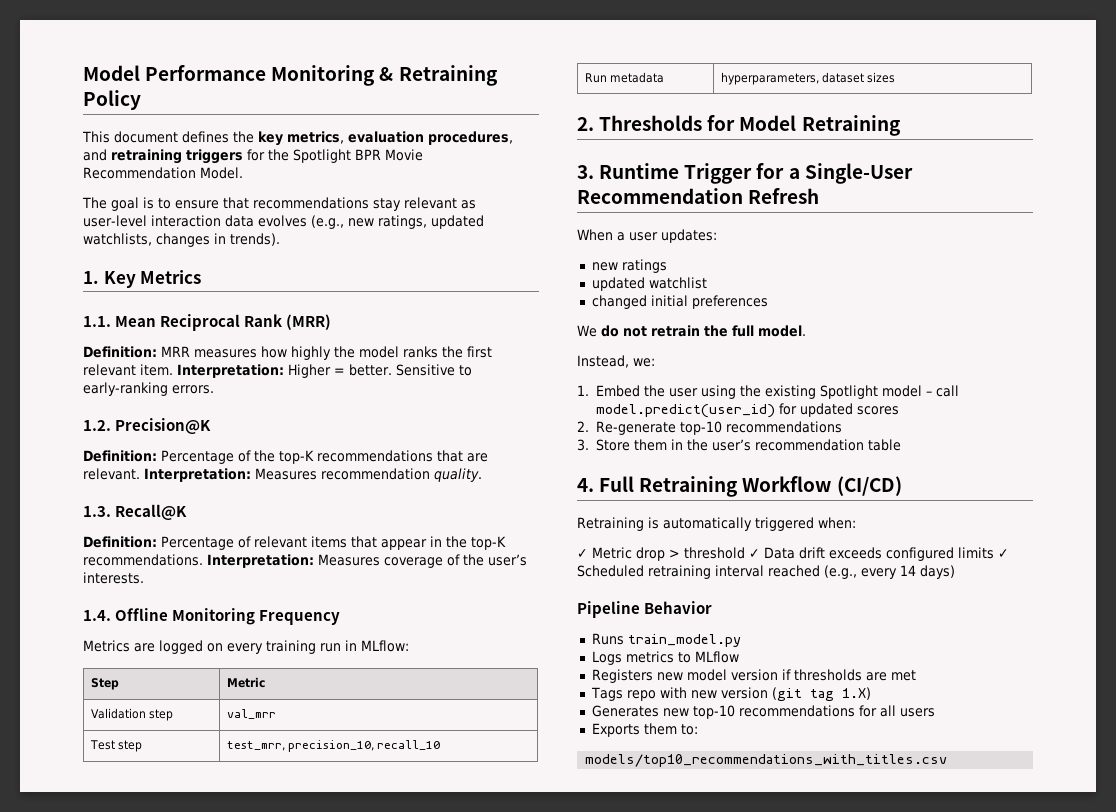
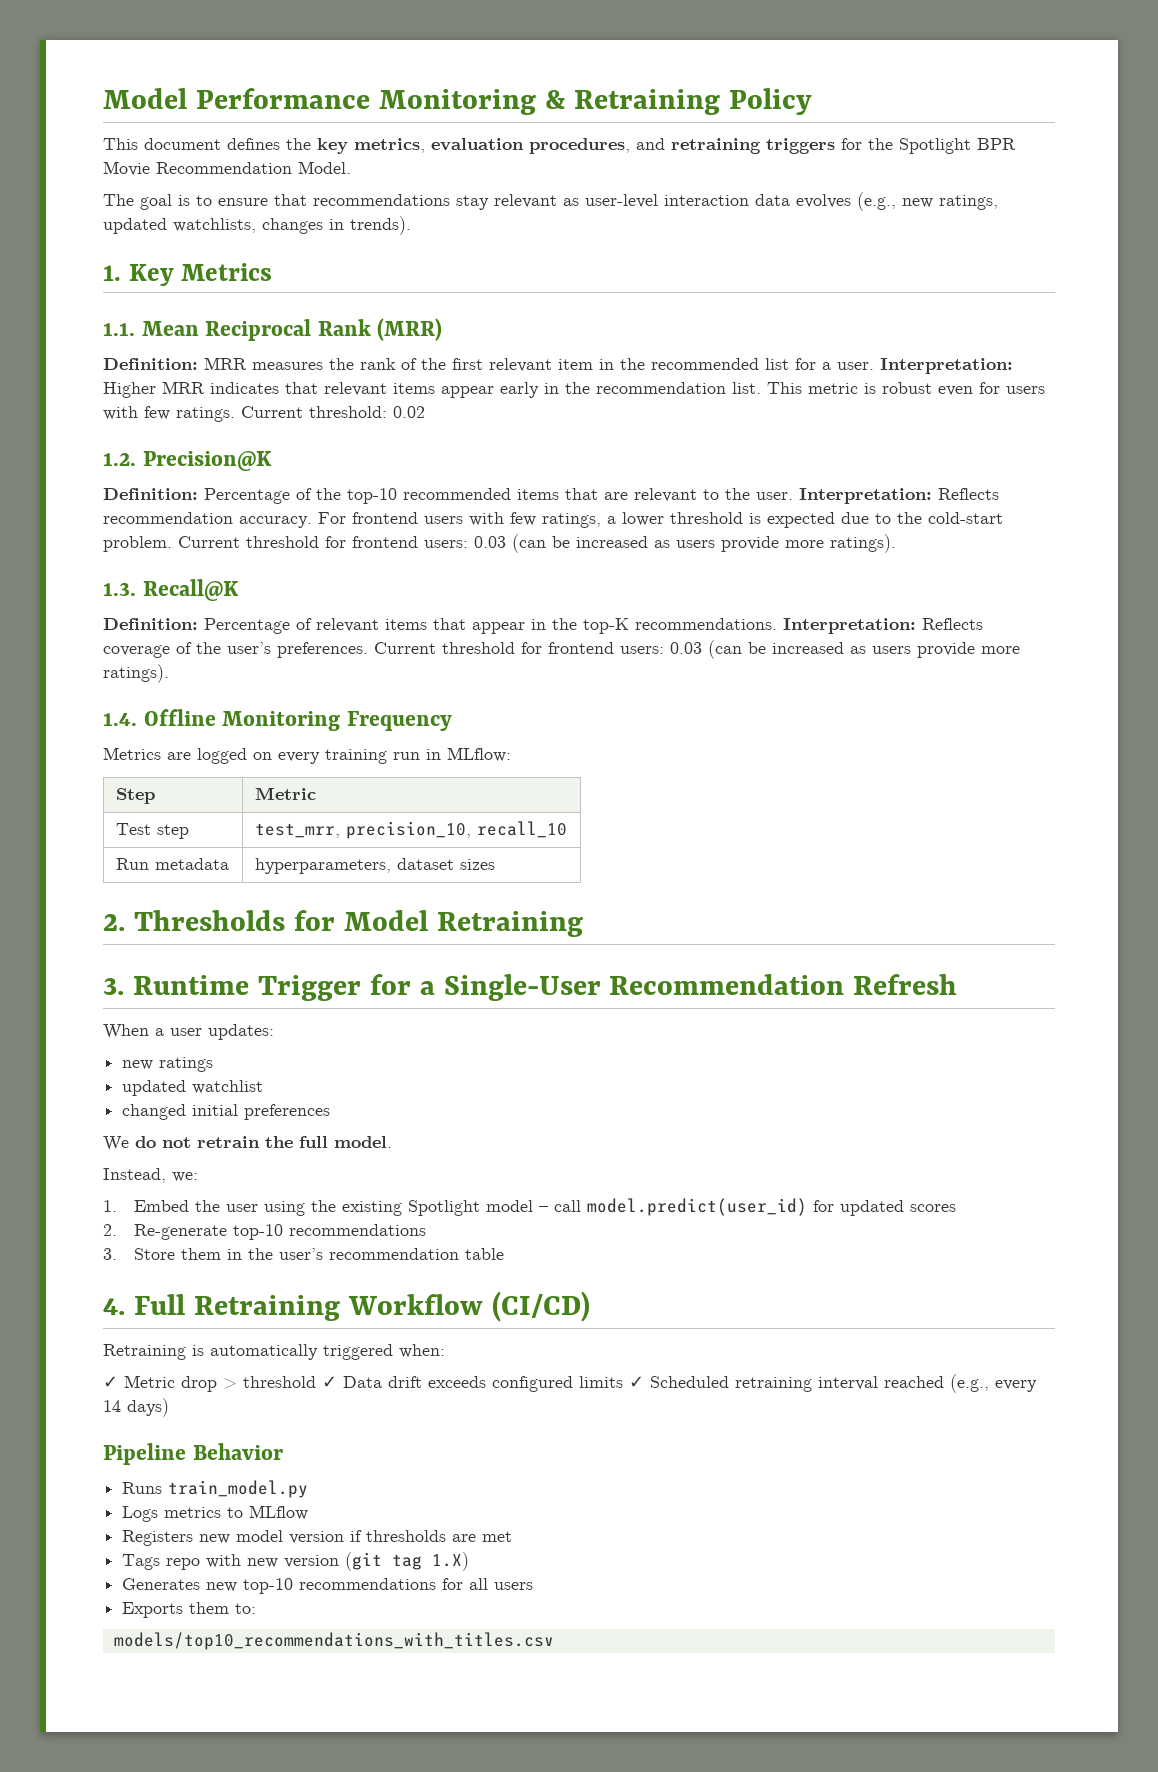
[261,346,492,360] [83,364,472,378] [83,382,214,396] how highly the model ranks the first relevant item. Interpretation: Higher = better. Sensitive to early-ranking errors. -> [329,358,1013,374] [103,381,1045,398] [103,406,425,422] the rank of the first relevant item in the recommended list for a user. Interpretation: Higher MRR indicates that relevant items appear early in the recommendation list. This metric is robust even for users with few ratings. Current threshold: 0.02
[279,450,488,464] [83,468,482,482] top-K recommendations that are relevant. Interpretation: Measures recommendation quality. -> [347,488,999,504] [103,512,1003,528] [103,534,896,553] top-10 recommended items that are relevant to the user. Interpretation: Reflects recommendation accuracy. For frontend users with few ratings, a lower threshold is expected due to the cold-start problem. Current threshold for frontend users: 0.03 (can be increased as users provide more ratings).
[318,554,380,566] Measures -> [922,618,983,630] Reflects
[83,572,144,584] interests. -> [277,640,1020,659] [103,664,169,683] preferences. Current threshold for frontend users: 0.03 (can be increased as users provide more ratings).
[90,708,174,721] [226,709,276,719] // Validation step | val_mrr -> (316, 793) none

